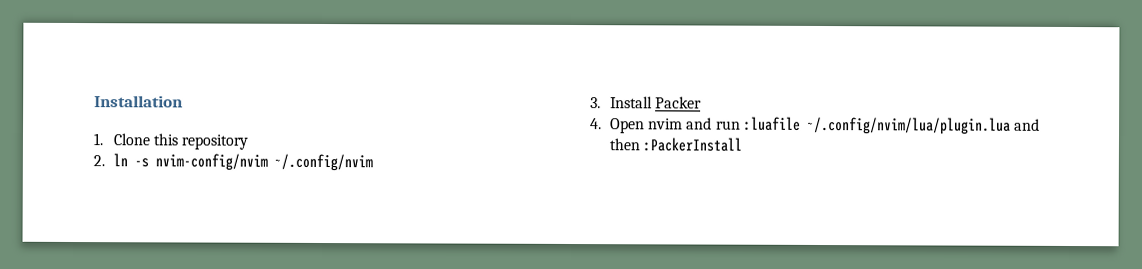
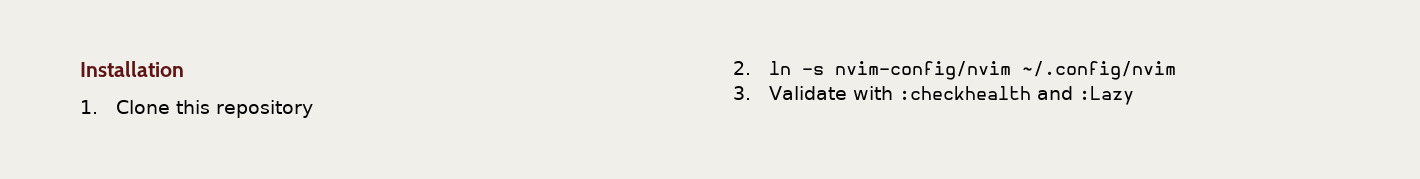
[609,96,703,109] [590,116,1041,135] [608,137,743,152] Install Packer // 4. Open nvim and run :luafile ~/.config/nvim/lua/plugin.lua and then :PackerInstall -> [769,86,1135,105] Validate with :checkhealth and :Lazy

